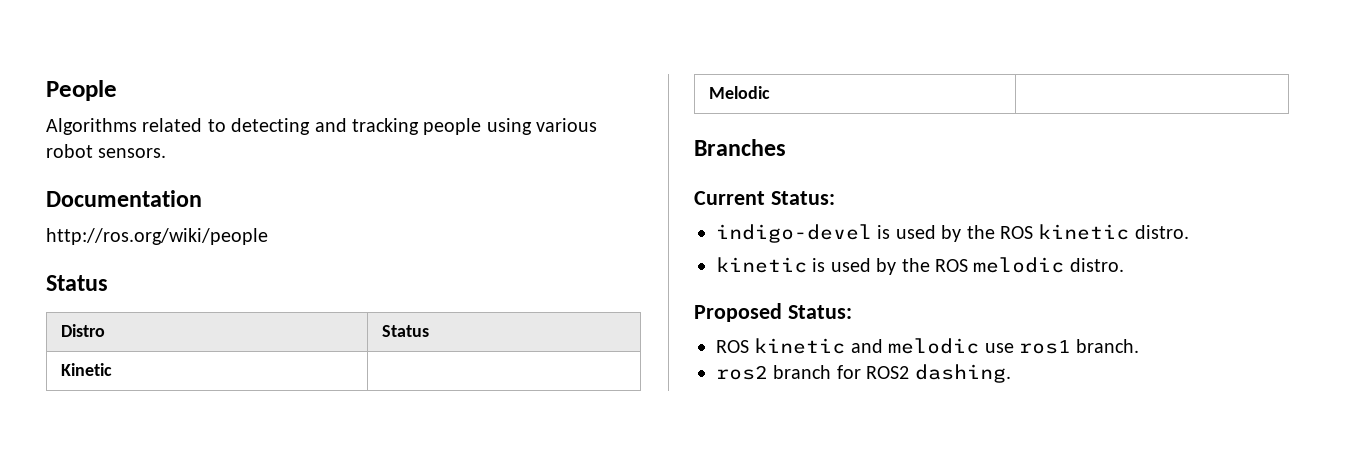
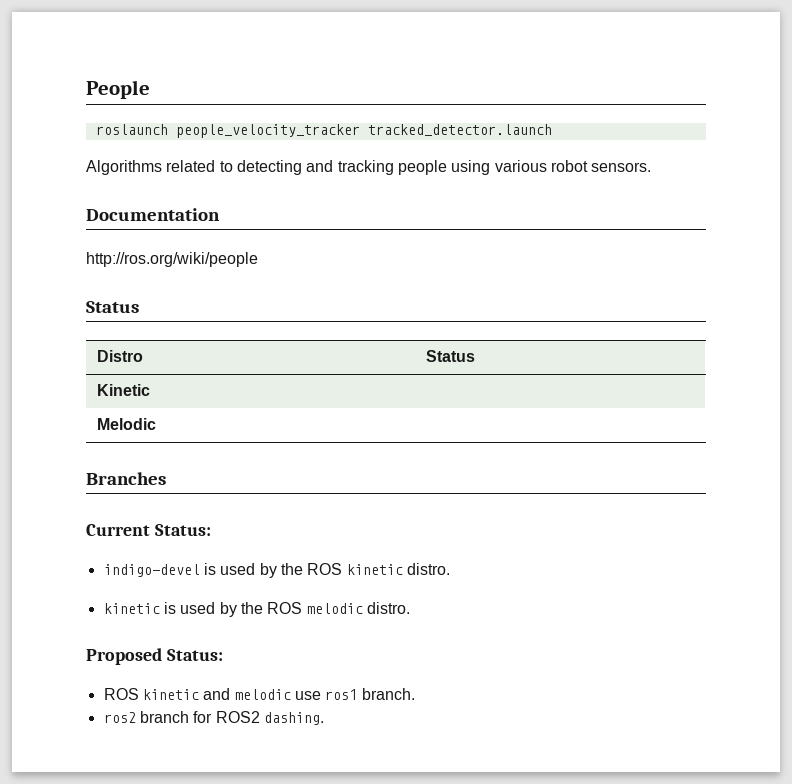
(117, 90) none -> [95,124,552,138] // roslaunch people_velocity_tracker tracked_detector.launch

